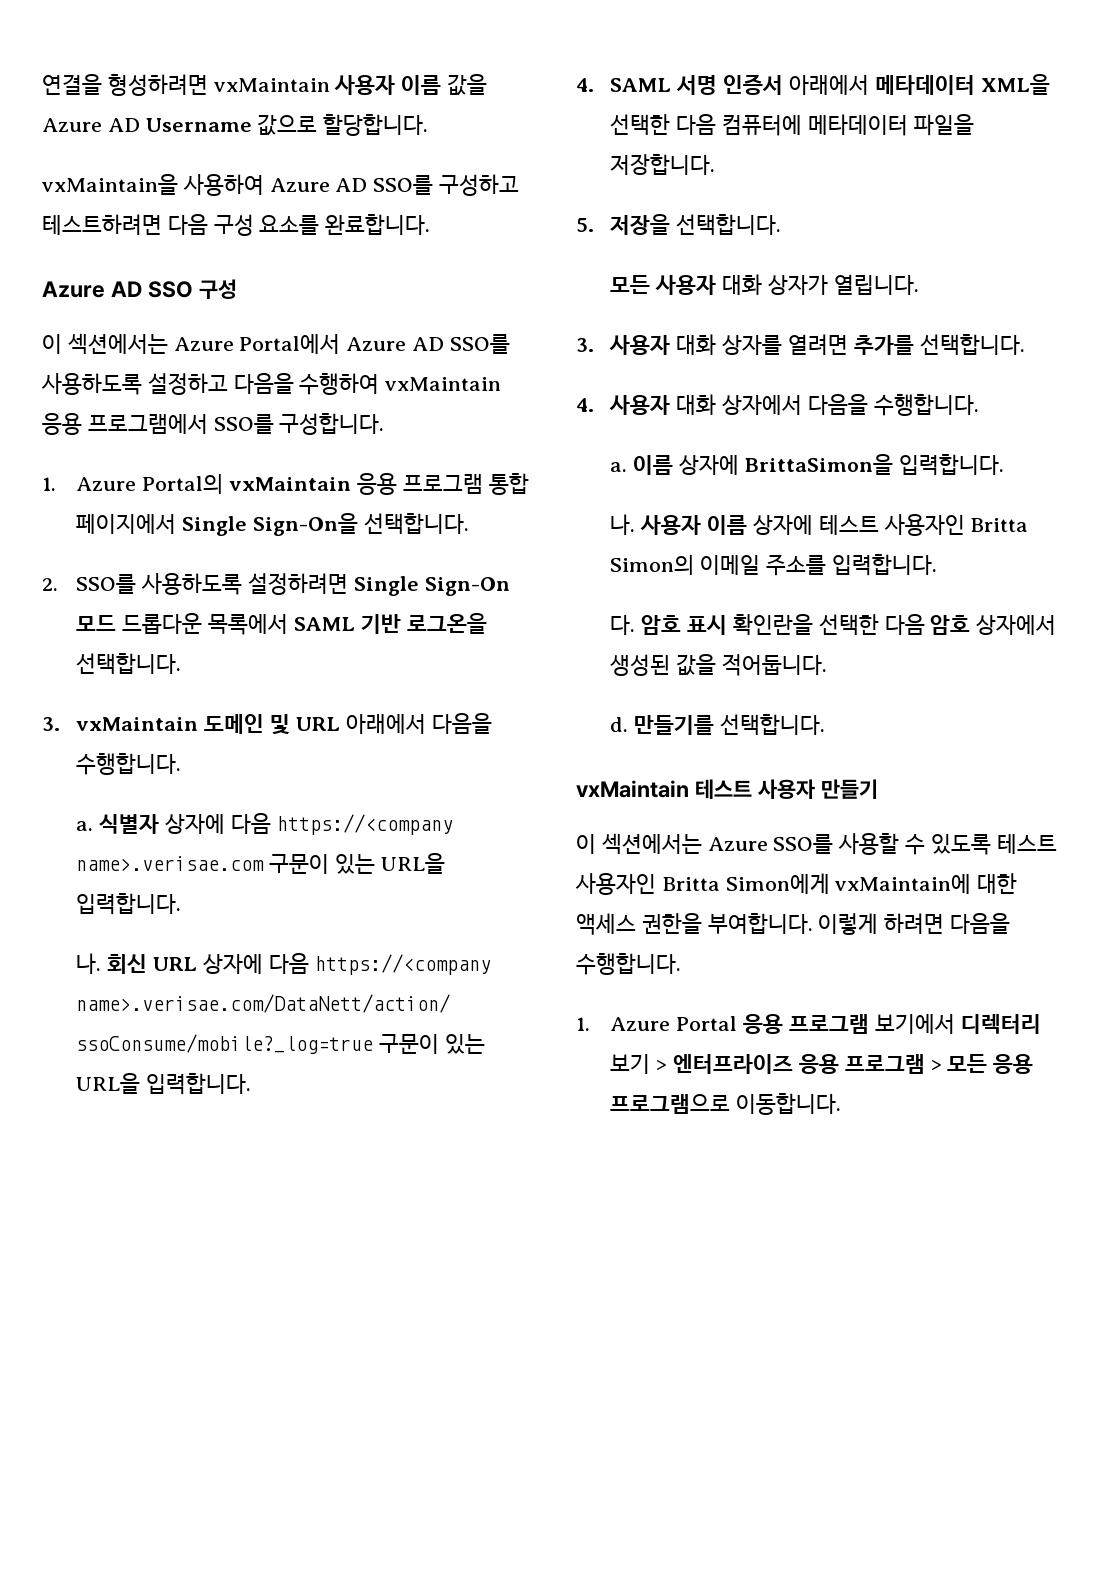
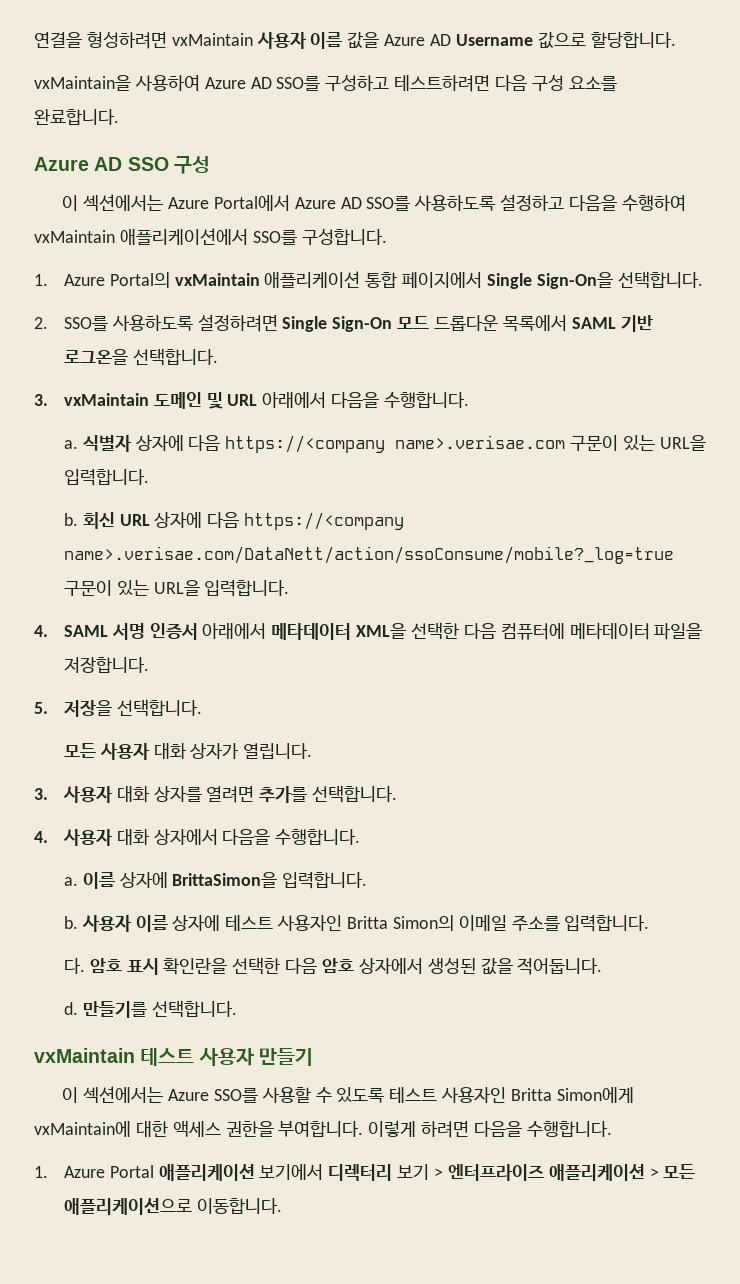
[42,413,208,435] 응용 프로그램에서 -> [119,228,248,245] 애플리케이션에서
[356,473,483,495] 응용 프로그램 -> [264,271,361,288] 애플리케이션
[76,953,102,974] 나. -> [63,513,78,526] b.
[610,514,636,535] 나. -> [63,916,78,929] b.
[743,1014,869,1034] 응용 프로그램 -> [158,1164,255,1181] 애플리케이션
[798,1054,1034,1074] [610,1094,731,1114] 응용 프로그램 > 모든 응용 프로그램으로 -> [548,1164,696,1181] [63,1198,192,1215] 애플리케이션 > 모든 애플리케이션으로

